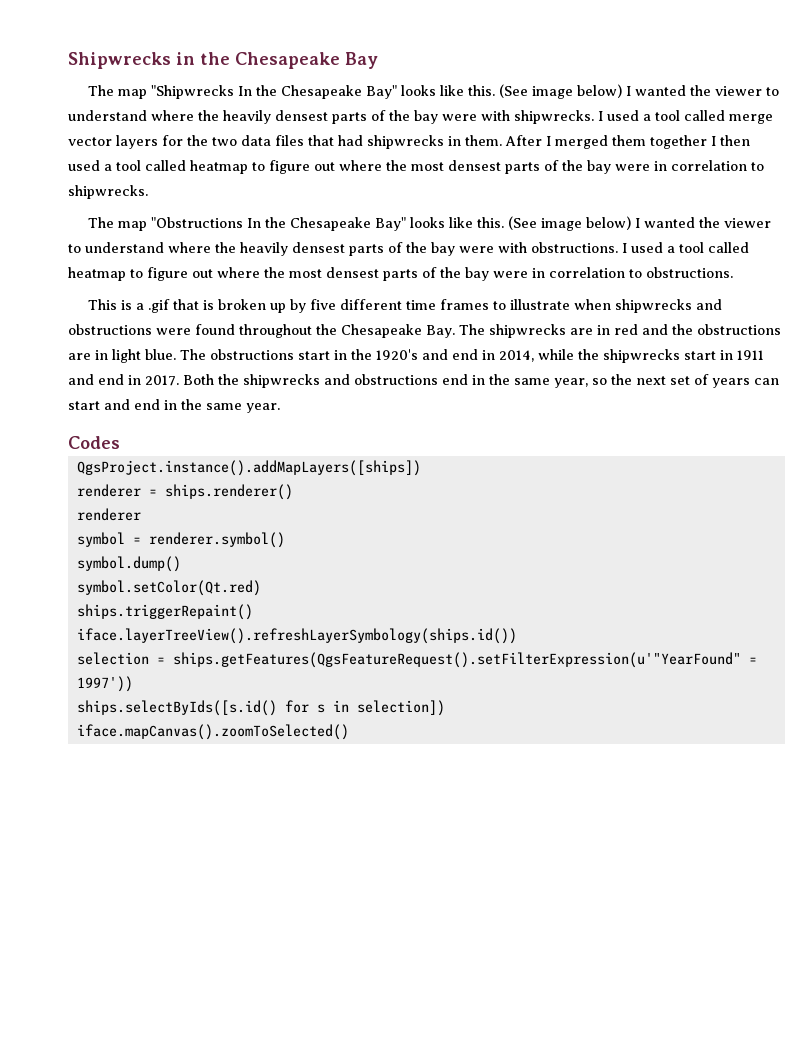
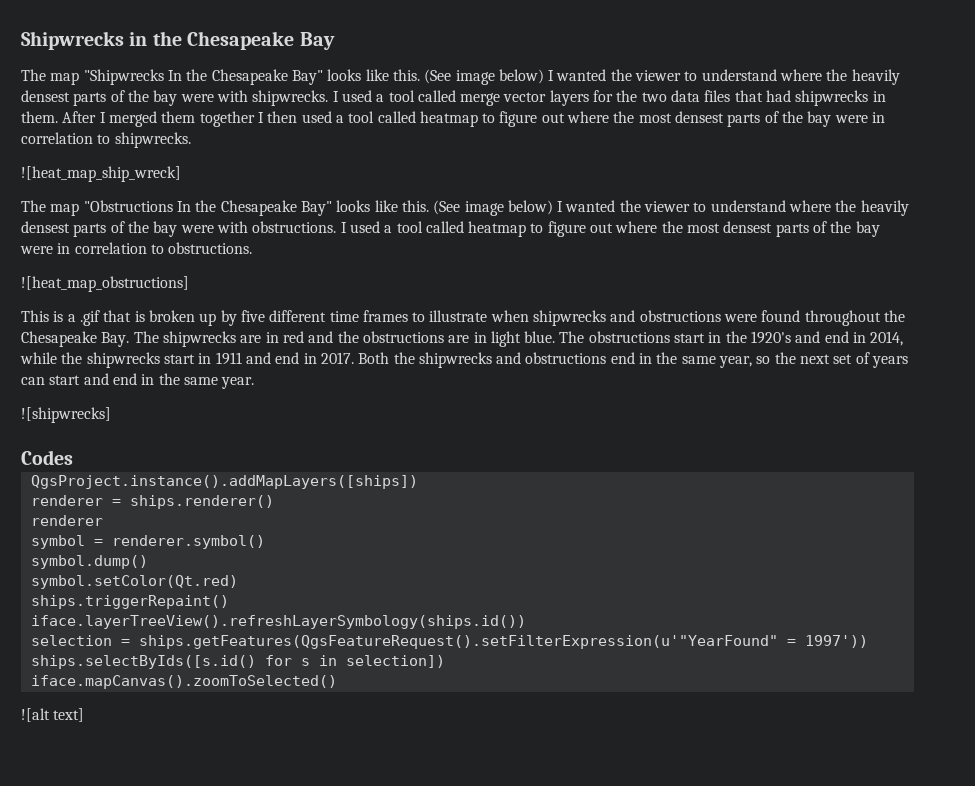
(148, 192) none -> [21,166,181,182] // ![heat_map_ship_wreck]
(733, 272) none -> [21,276,189,292] // ![heat_map_obstructions]
(280, 408) none -> [21,407,111,423] // ![shipwrecks]
(349, 732) none -> [21,708,85,722] // ![alt text]

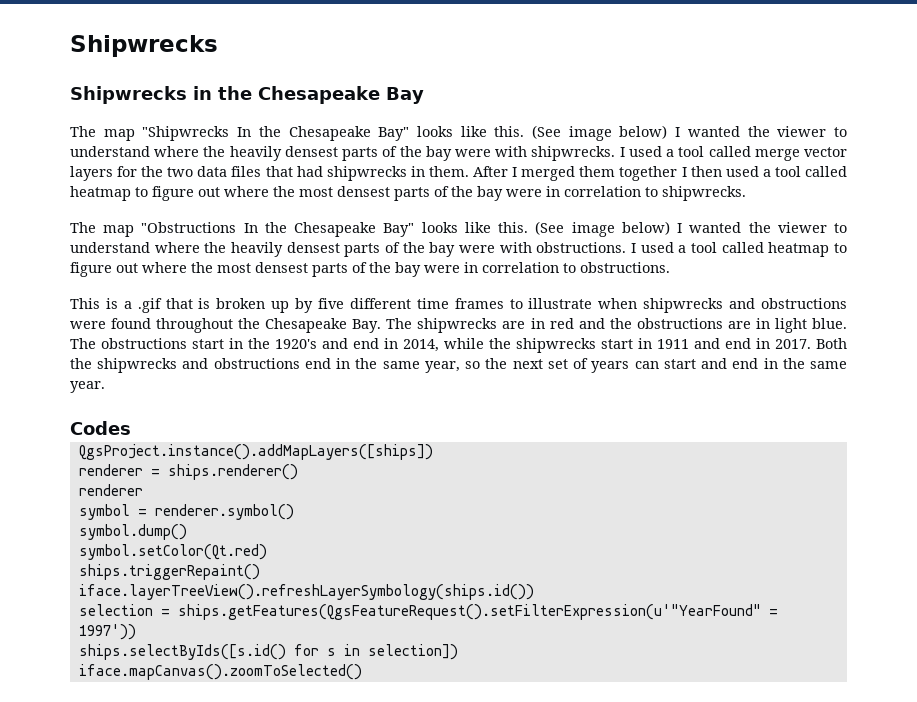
[21,31,124,50] Shipwrecks -> [70,35,218,57] [70,86,187,104] Shipwrecks // Shipwrecks
[21,166,181,182] // ![heat_map_ship_wreck] -> (746, 193) none
[21,276,189,292] // ![heat_map_obstructions] -> (670, 267) none
[21,407,111,423] // ![shipwrecks] -> (105, 387) none
[21,708,85,722] // ![alt text] -> (362, 672) none

